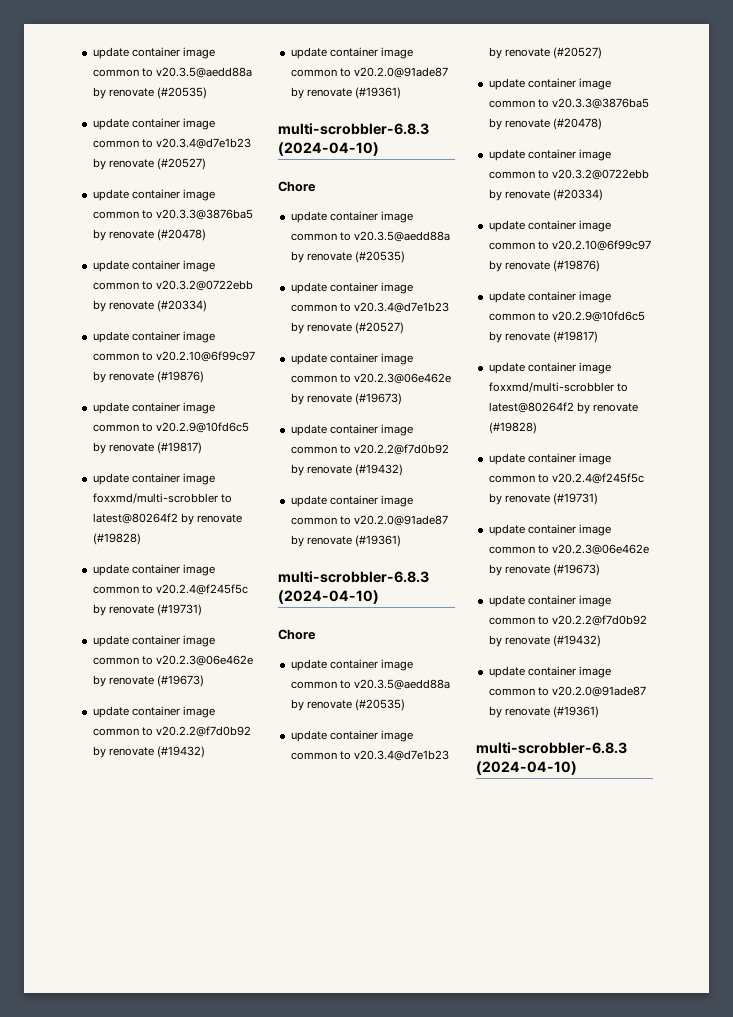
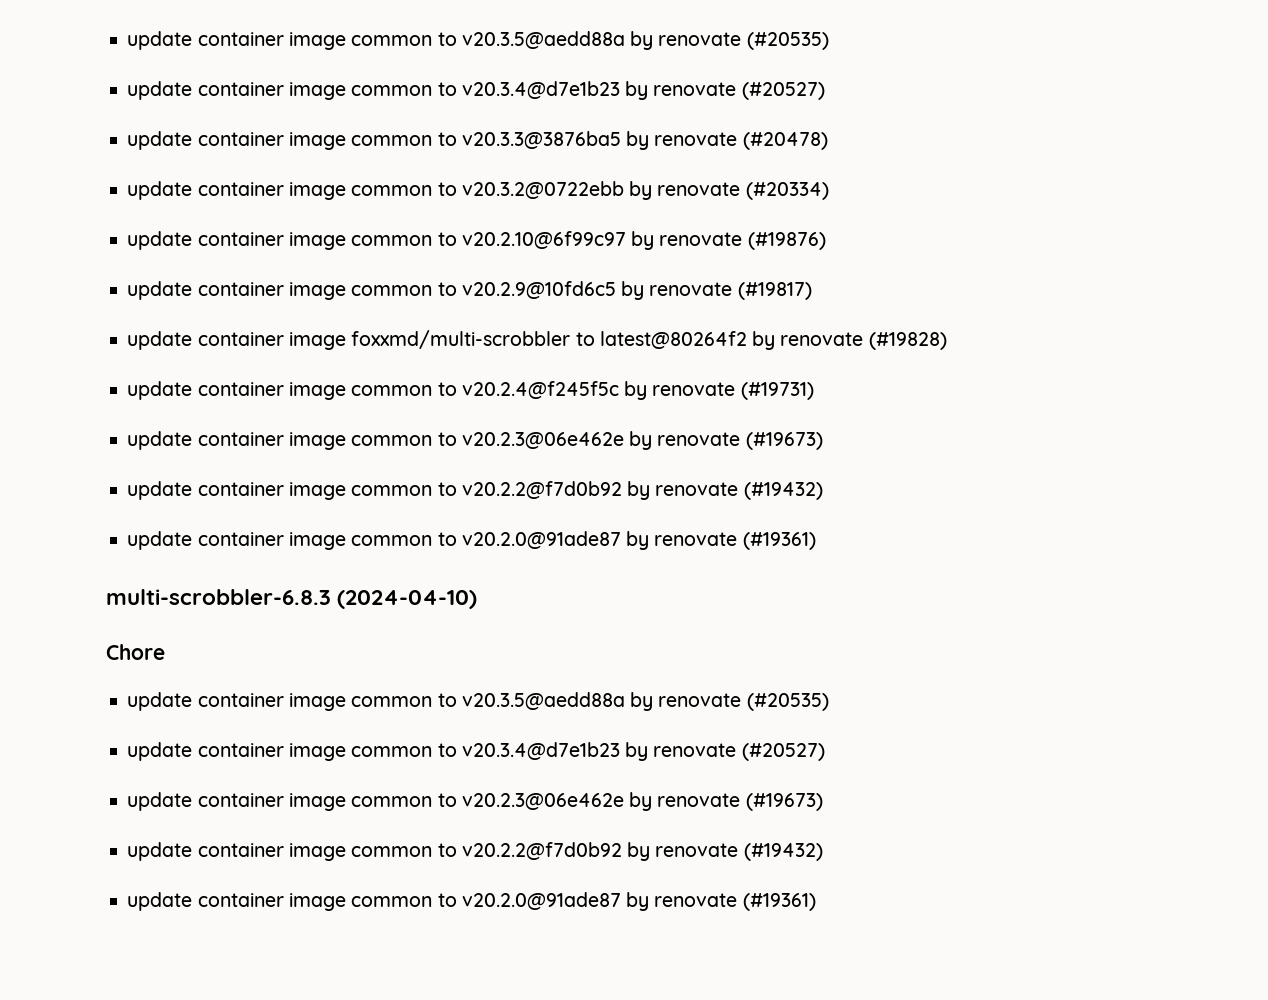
[278,571,429,583] [278,590,379,604] [278,629,316,640] [290,659,413,671] [290,679,450,690] [290,699,405,711] [290,730,413,742] [290,750,449,761] [488,47,602,59] [488,78,611,90] [488,98,649,109] [488,118,602,130] [488,149,611,161] [488,169,649,180] [488,189,603,201] [488,220,611,232] [488,240,651,251] [488,260,600,272] [488,291,611,303] [488,311,645,322] [488,331,598,343] [488,362,611,374] [488,382,628,393] [488,402,638,414] [488,422,537,434] [488,453,611,465] [488,473,644,484] [488,493,598,505] [488,524,611,536] [488,544,649,555] [488,564,600,576] [488,595,611,607] [488,615,647,626] [488,635,601,647] [488,666,611,678] [488,686,646,697] [488,706,599,718] [476,742,627,754] [476,761,577,775] // multi-scrobbler-6.8.3 (2024-04-10) // Chore // update container image common to v20.3.5@aedd88a by renovate (#20535) // update container image common to v20.3.4@d7e1b23 by renovate (#20527) // update container image common to v20.3.3@3876ba5 by renovate (#20478) // update container image common to v20.3.2@0722ebb by renovate (#20334) // update container image common to v20.2.10@6f99c97 by renovate (#19876) // update container image common to v20.2.9@10fd6c5 by renovate (#19817) // update container image foxxmd/multi-scrobbler to latest@80264f2 by renovate (#19828) // update container image common to v20.2.4@f245f5c by renovate (#19731) // update container image common to v20.2.3@06e462e by renovate (#19673) // update container image common to v20.2.2@f7d0b92 by renovate (#19432) // update container image common to v20.2.0@91ade87 by renovate (#19361) // multi-scrobbler-6.8.3 (2024-04-10) -> (816, 902) none

